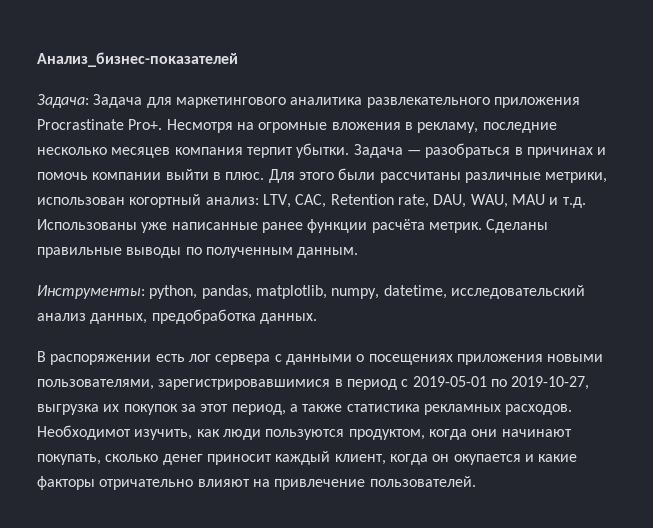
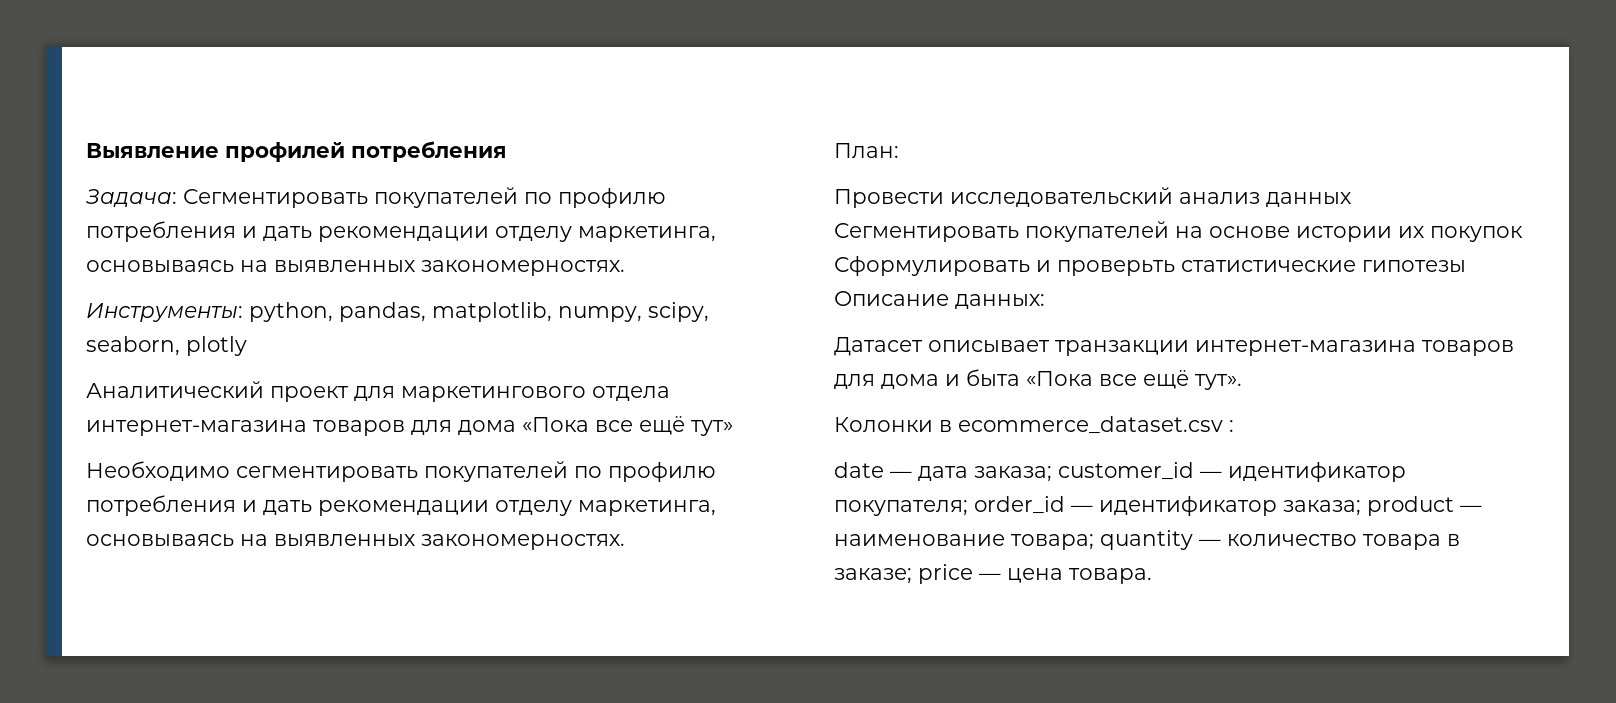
[37,52,238,67] [37,94,580,108] [37,119,557,133] [37,143,607,158] [37,168,608,183] [37,194,586,208] [37,219,549,233] [37,247,359,258] Анализ_бизнес-показателей // Задача: Задача для маркетингового аналитика развлекательного приложения Procrastinate Pro+. Несмотря на огромные вложения в рекламу, последние несколько месяцев компания терпит убытки. Задача — разобраться в причинах и помочь компании выйти в плюс. Для этого были рассчитаны различные метрики, использован когортный анализ: LTV, CAC, Retention rate, DAU, WAU, MAU и т.д. Использованы уже написанные ранее функции расчёта метрик. Сделаны правильные выводы по полученным данным. -> [86,141,507,162] [85,187,666,208] [86,221,716,242] [86,260,625,276] Выявление профилей потребления // Задача: Сегментировать покупателей по профилю потребления и дать рекомендации отделу маркетинга, основываясь на выявленных закономерностях.
[383,285,585,299] [37,309,317,324] [37,351,604,365] [37,376,590,390] [37,404,573,415] [37,425,572,440] [37,451,578,465] [37,476,476,490] datetime, исследовательский анализ данных, предобработка данных. // В распоряжении есть лог сервера с данными о посещениях приложения новыми пользователями, зарегистрировавшимися в период с 2019-05-01 по 2019-10-27, выгрузка их покупок за этот период, а также статистика рекламных расходов. Необходимот изучить, как люди пользуются продуктом, когда они начинают покупать, сколько денег приносит каждый клиент, когда он окупается и какие факторы отричательно влияют на привлечение пользователей. -> [648,302,709,322] [86,336,247,356] [86,381,670,402] [86,416,733,436] [86,461,716,482] [86,495,716,516] [86,534,625,550] [834,143,899,158] [834,187,1351,208] [834,221,1523,242] [834,256,1466,276] [834,291,1045,309] [834,337,1514,356] [834,369,1242,390] [834,416,1234,434] [834,462,1406,482] [834,496,1482,516] [834,530,1460,550] [834,564,1152,584] scipy, seaborn, plotly // Аналитический проект для маркетингового отдела интернет-магазина товаров для дома «Пока все ещё тут» // Необходимо сегментировать покупателей по профилю потребления и дать рекомендации отделу маркетинга, основываясь на выявленных закономерностях. // План: // Провести исследовательский анализ данных Сегментировать покупателей на основе истории их покупок Сформулировать и проверьть статистические гипотезы Описание данных: // Датасет описывает транзакции интернет-магазина товаров для дома и быта «Пока все ещё тут». // Колонки в ecommerce_dataset.csv : // date — дата заказа; customer_id — идентификатор покупателя; order_id — идентификатор заказа; product — наименование товара; quantity — количество товара в заказе; price — цена товара.

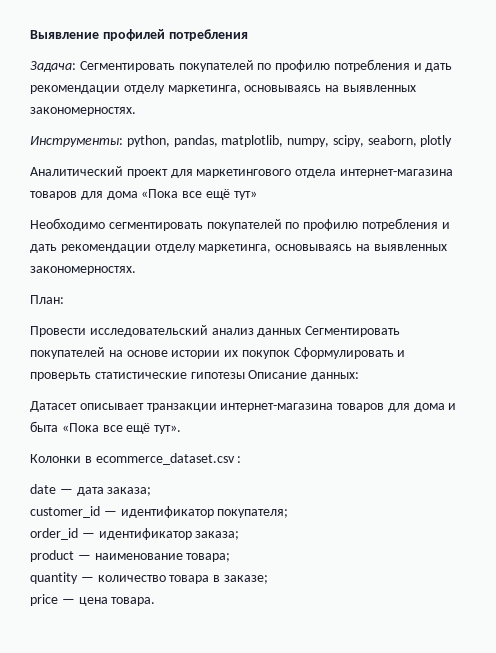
(1052, 474) none -> (152, 491) //
(968, 508) none -> (289, 513) //
(1361, 508) none -> (240, 535) //
(1094, 542) none -> (231, 557) //
(912, 576) none -> (268, 579) //

